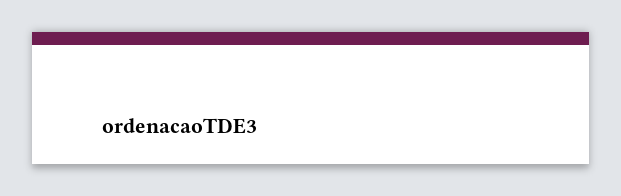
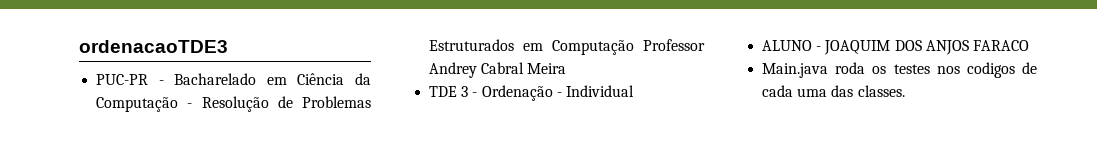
(257, 126) none -> [96,73,371,85] [96,96,371,112] [429,39,705,55] [429,62,567,78] [429,85,634,101] [762,40,1029,55] [762,62,1037,78] [762,85,905,97] // PUC-PR - Bacharelado em Ciência da Computação - Resolução de Problemas Estruturados em Computação Professor Andrey Cabral Meira // TDE 3 - Ordenação - Individual // ALUNO - JOAQUIM DOS ANJOS FARACO // Main.java roda os testes nos codigos de cada uma das classes.

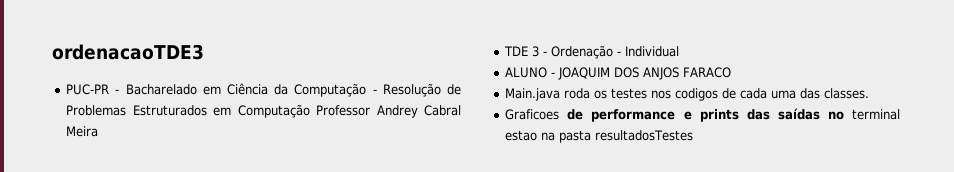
(905, 91) none -> [505,108,900,122] [505,130,694,143] // Graficoes de performance e prints das saídas no terminal estao na pasta resultadosTestes

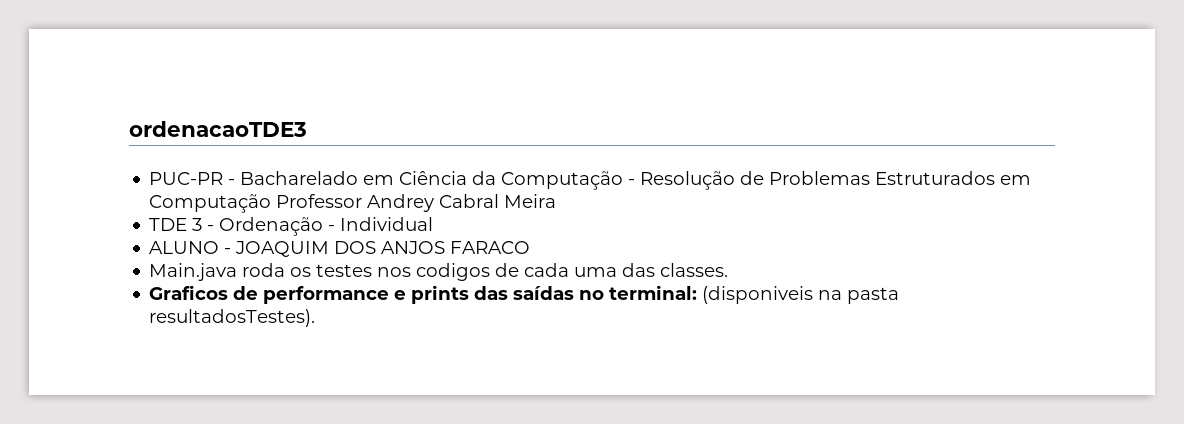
[505,109,560,120] Graficoes -> [149,285,229,300] Graficos
[852,109,900,120] [505,130,538,141] terminal estao -> [609,285,814,304] terminal: (disponiveis
[595,130,694,141] resultadosTestes -> [149,309,316,327] resultadosTestes).

